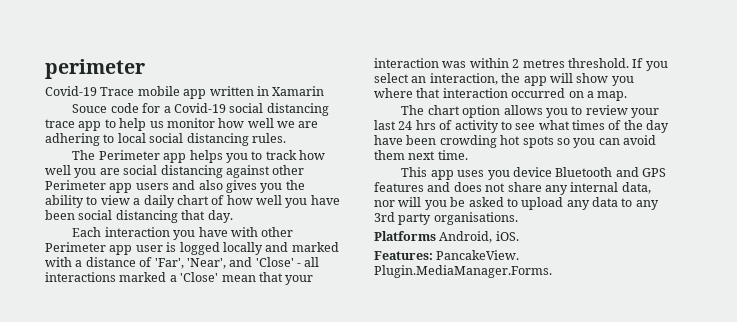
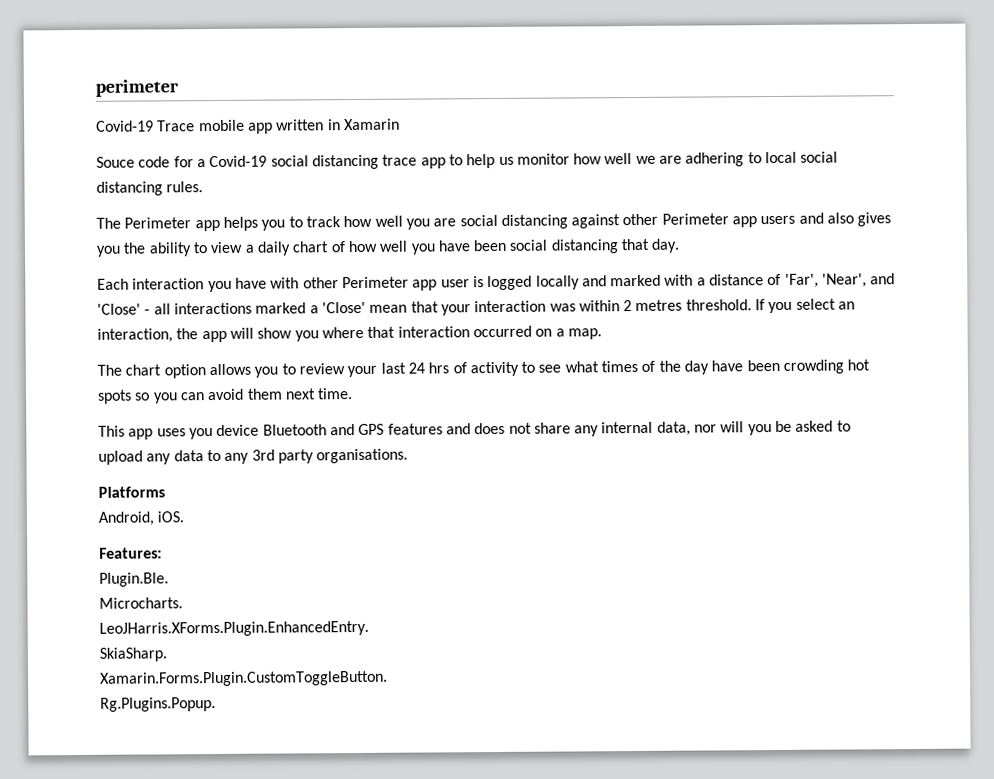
(436, 236) none -> (165, 492) //
[436,250,520,260] [374,265,552,278] PancakeView. Plugin.MediaManager.Forms. -> [99,572,169,587] [99,597,183,609] [99,620,369,637] [99,647,167,662] [100,670,388,687] [100,697,216,712] // Plugin.Ble. // Microcharts. // LeoJHarris.XForms.Plugin.EnhancedEntry. // SkiaSharp. // Xamarin.Forms.Plugin.CustomToggleButton. // Rg.Plugins.Popup.

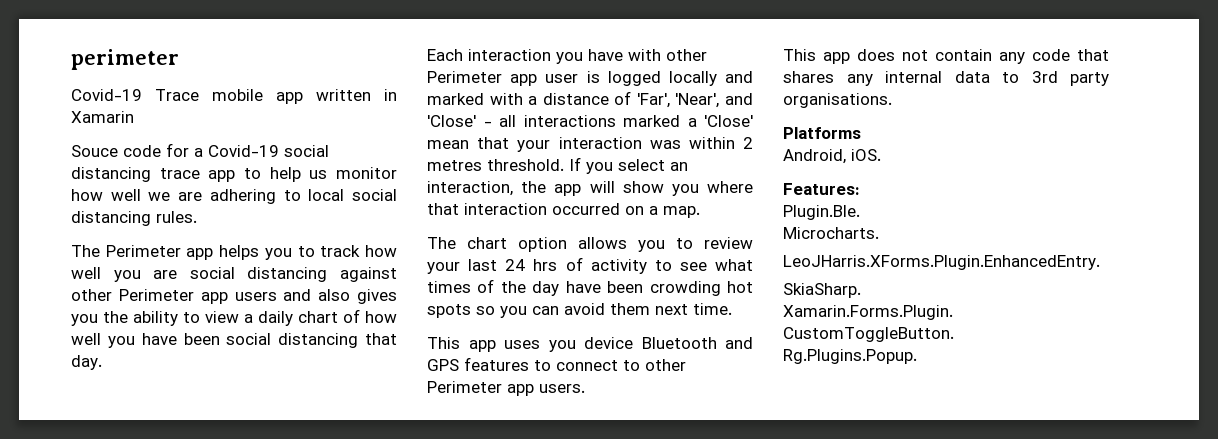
[445,420,851,437] [98,450,172,465] and does not share any internal data, nor will you be asked to upload any -> [534,359,686,371] [427,381,585,396] [783,49,1109,64] [783,71,942,86] to connect to other Perimeter app users. // This app does not contain any code that shares any internal
[224,452,250,464] any -> (1019, 77) none

